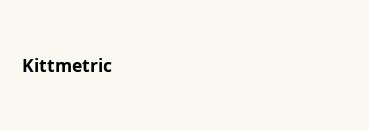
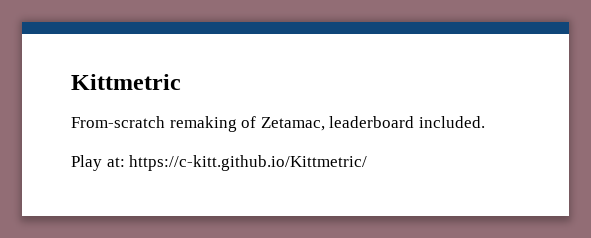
(112, 65) none -> [71,116,485,132] [71,155,368,171] // From-scratch remaking of Zetamac, leaderboard included. // Play at: https://c-kitt.github.io/Kittmetric/

